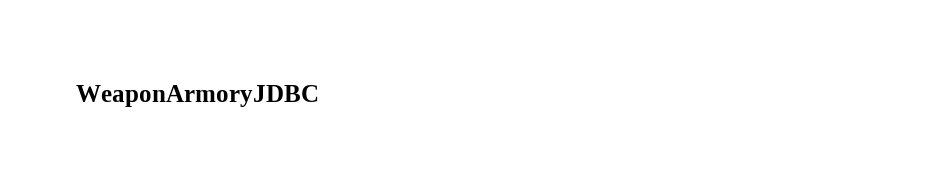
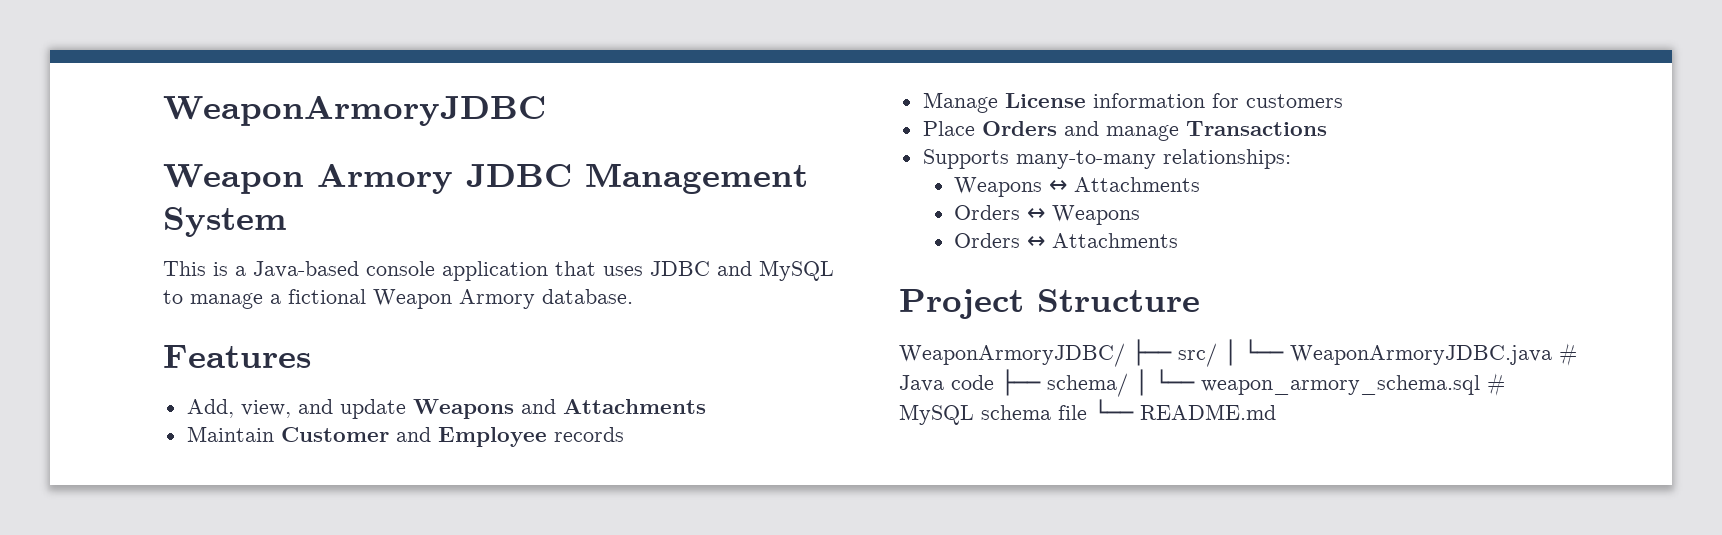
(319, 96) none -> [163,163,808,194] [163,207,287,237] [163,260,834,281] [163,289,633,309] [163,345,311,368] [186,399,706,419] [186,426,624,447] [922,92,1343,113] [922,121,1327,141] [922,149,1291,169] [953,177,1200,197] [953,205,1140,225] [953,233,1178,248] [899,289,1200,319] [899,339,1577,367] [899,369,1505,397] [899,399,1276,425] // Weapon Armory JDBC Management System // This is a Java-based console application that uses JDBC and MySQL to manage a fictional Weapon Armory database. // Features // Add, view, and update Weapons and Attachments // Maintain Customer and Employee records // Manage License information for customers // Place Orders and manage Transactions // Supports many-to-many relationships: // Weapons ↔ Attachments // Orders ↔ Weapons // Orders ↔ Attachments // Project Structure // WeaponArmoryJDBC/ ├── src/ │ └── WeaponArmoryJDBC.java # Java code ├── schema/ │ └── weapon_armory_schema.sql # MySQL schema file └── README.md

